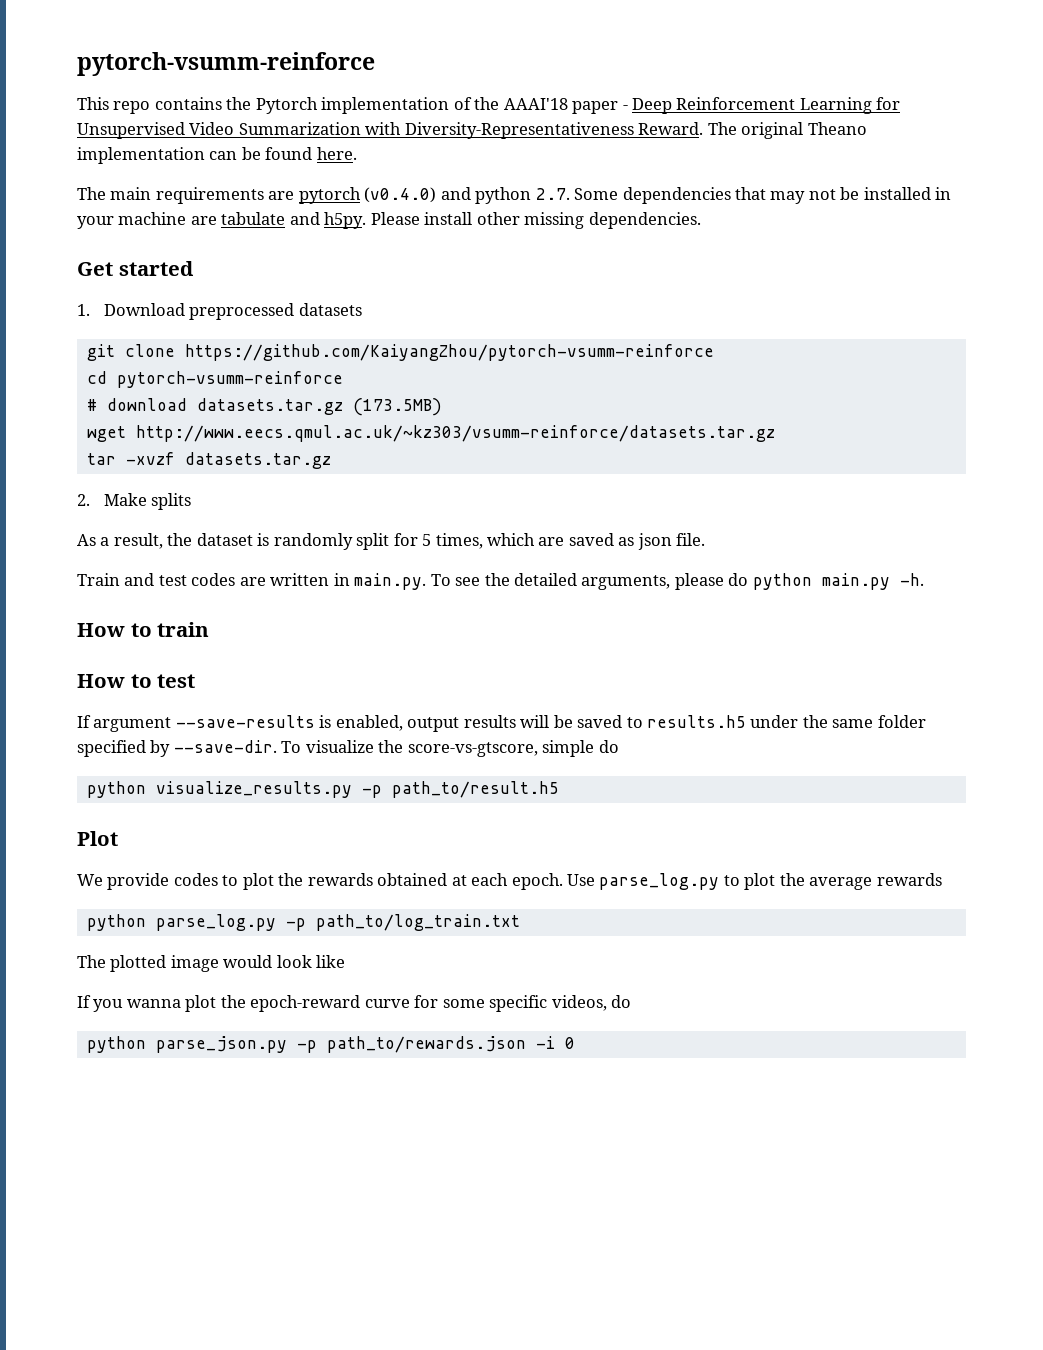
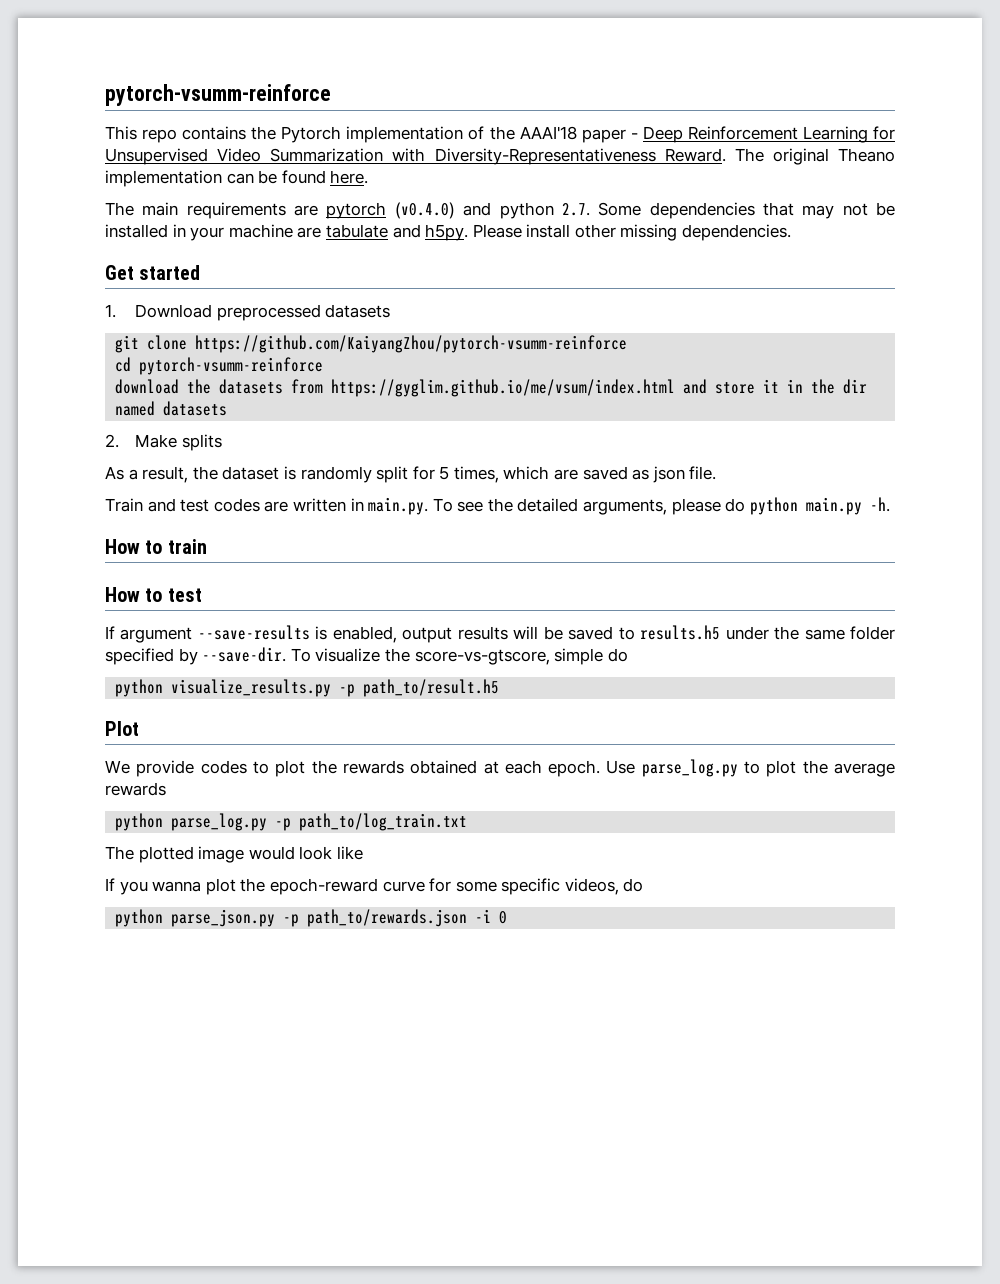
[86,398,442,416] [86,425,775,442] [86,452,331,469] # download datasets.tar.gz (173.5MB) // wget http://www.eecs.qmul.ac.uk/~kz303/vsumm-reinforce/datasets.tar.gz // tar -xvzf datasets.tar.gz -> [115,379,868,397] [115,401,228,416] download the datasets from https://gyglim.github.io/me/vsum/index.html and store it in the dir named datasets

